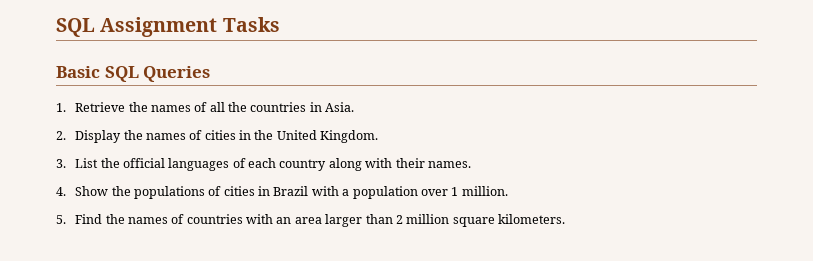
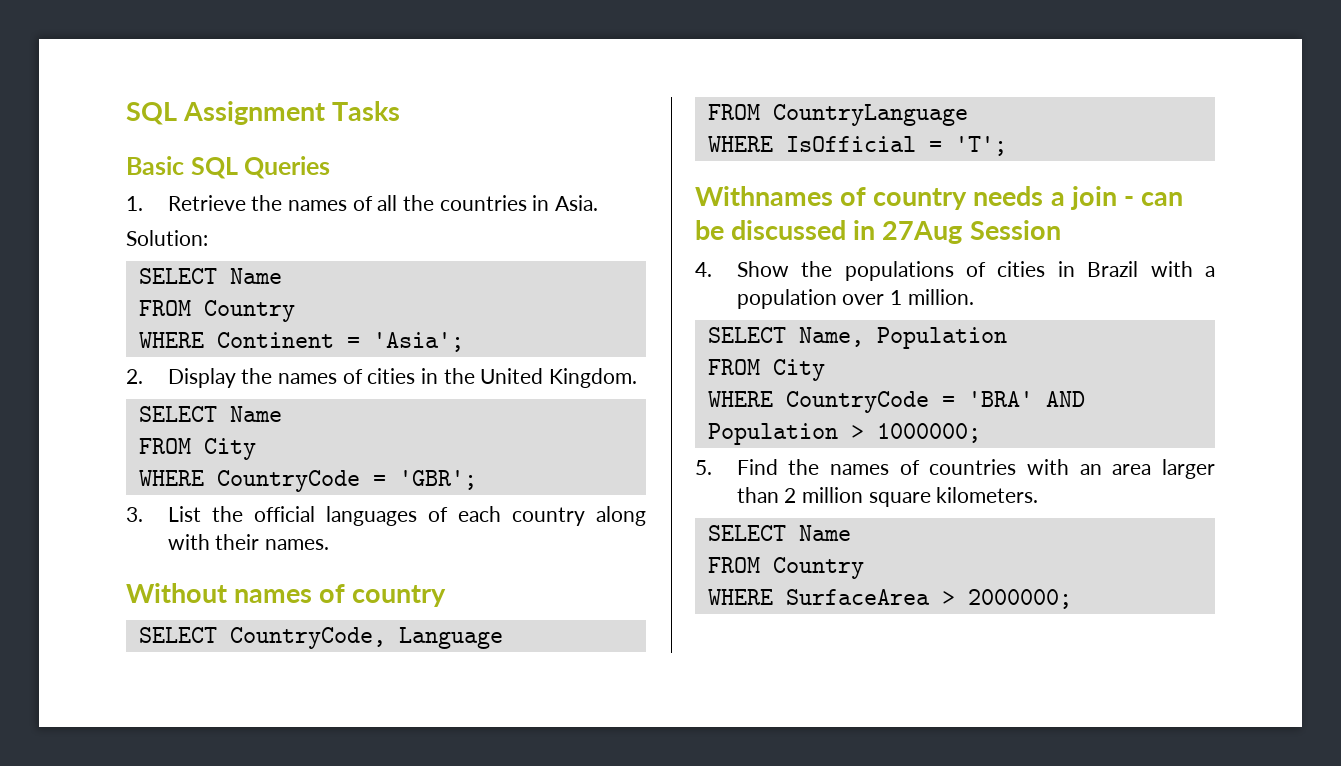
(355, 107) none -> [126,230,208,246] [138,268,282,284] [138,300,295,322] [138,332,464,352] // Solution: // SELECT Name // FROM Country // WHERE Continent = 'Asia';
(379, 136) none -> [138,406,282,422] [138,438,256,460] [138,470,477,492] // SELECT Name // FROM City // WHERE CountryCode = 'GBR';
(471, 164) none -> [126,583,447,607] [138,627,503,649] [707,104,968,126] [707,136,1007,156] [695,186,1184,210] [695,220,1061,244] // Without names of country // SELECT CountryCode, Language // FROM CountryLanguage // WHERE IsOfficial = 'T'; // Withnames of country needs a join - can be discussed in 27Aug Session
(508, 191) none -> [707,327,1007,349] [707,359,825,381] [707,391,1085,413] [707,423,981,445] // SELECT Name, Population // FROM City // WHERE CountryCode = 'BRA' AND Population > 1000000;
(566, 219) none -> [707,525,851,541] [707,557,864,579] [707,589,1072,609] // SELECT Name // FROM Country // WHERE SurfaceArea > 2000000;

